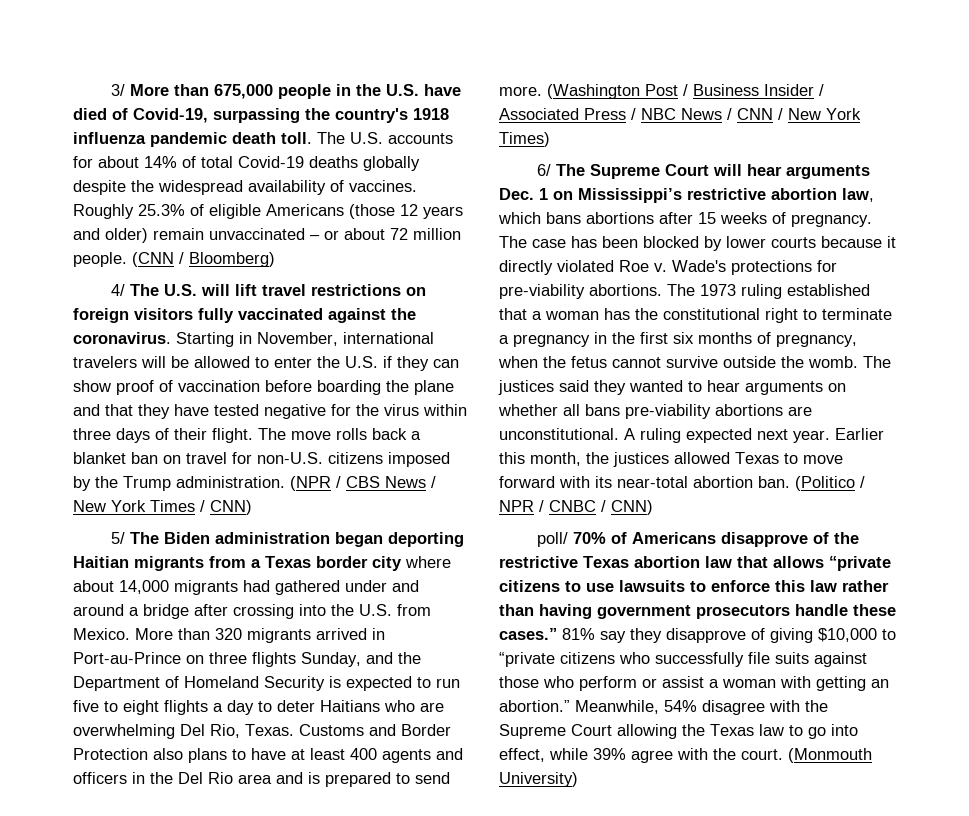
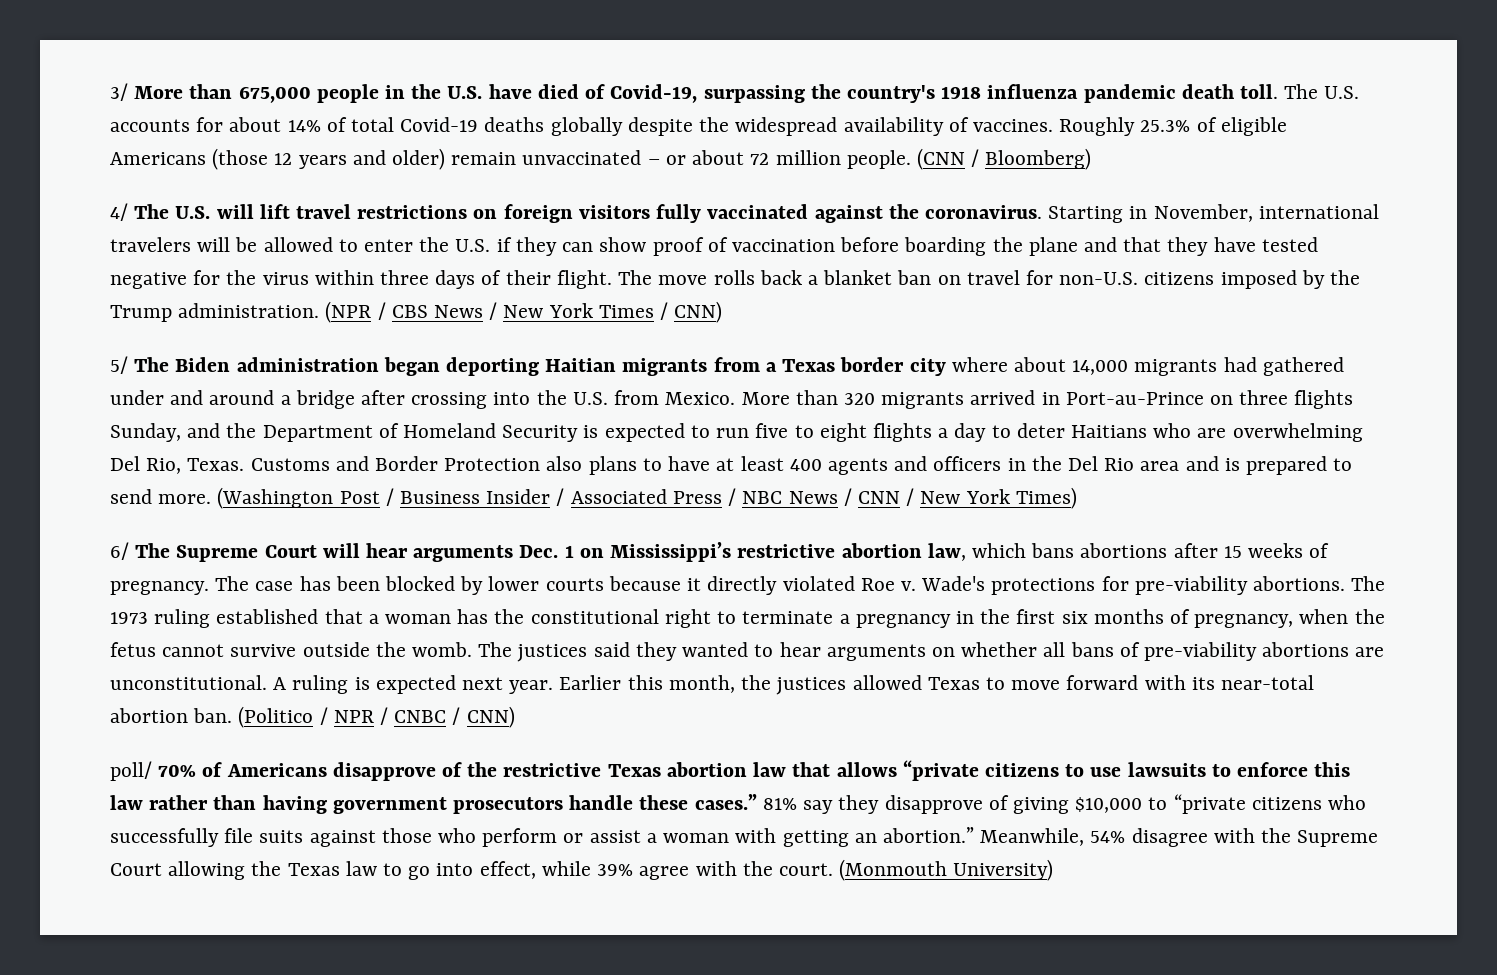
(620, 410) none -> [1119,642,1140,657] of
(681, 435) none -> [354,677,370,690] is

